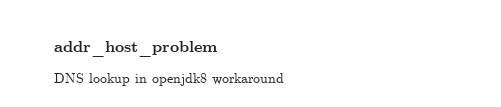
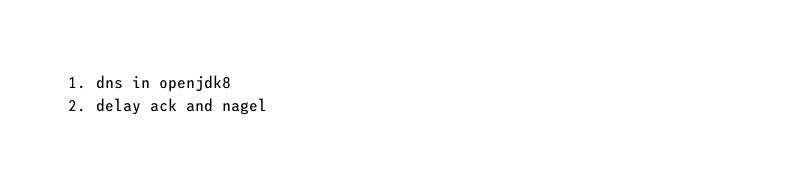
[54,41,217,57] [54,73,130,86] addr_host_problem // DNS lookup -> [68,75,124,89] 1. dns
[212,73,284,85] workaround -> [68,98,268,115] // 2. delay ack and nagel

